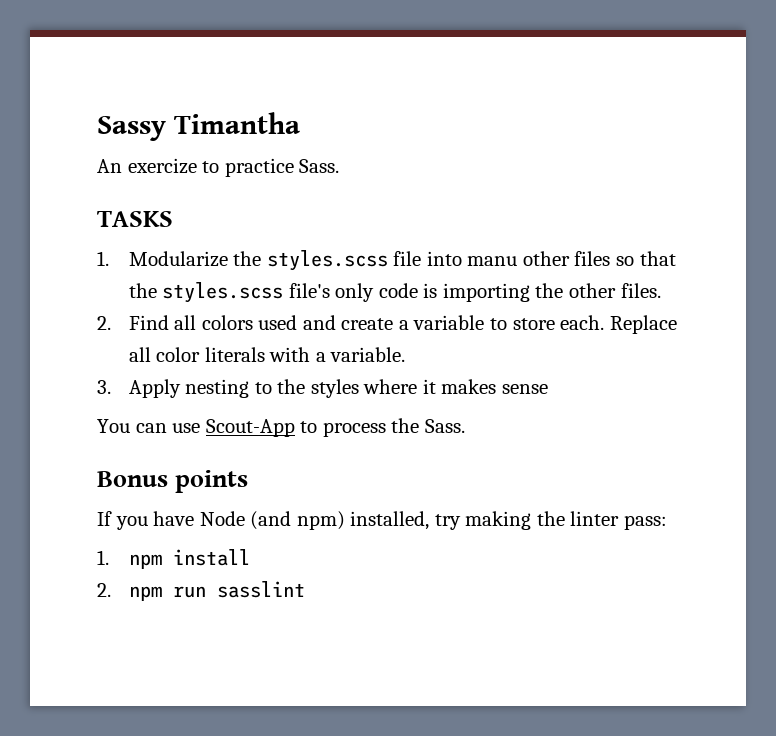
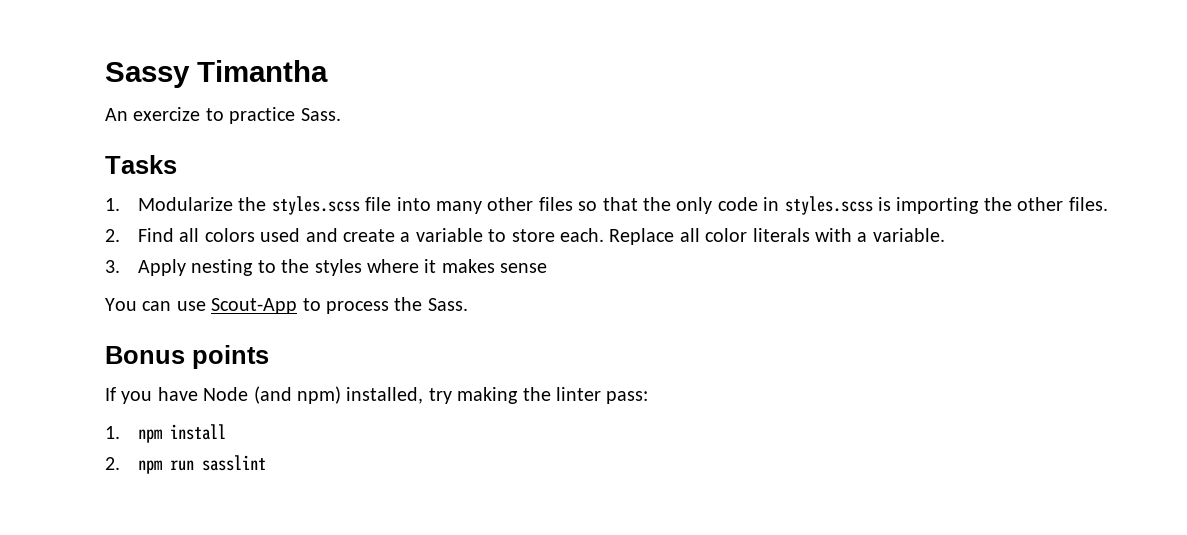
[97,211,173,227] TASKS -> [105,155,177,174] Tasks
[467,256,518,266] manu -> [435,201,482,214] many
[162,282,418,303] styles.scss file's only code -> [676,196,873,215] only code in styles.scss

